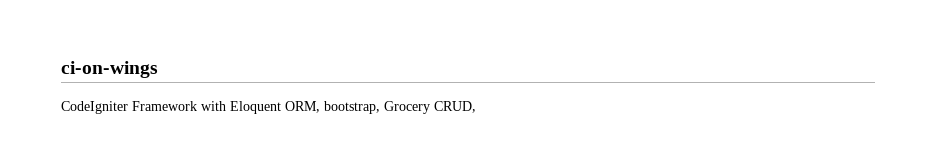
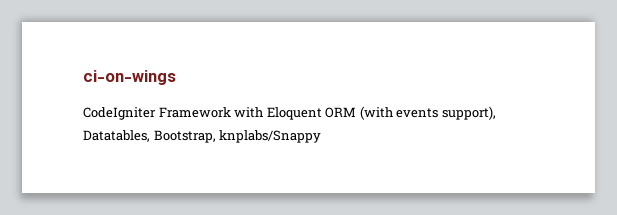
[285,101,476,114] ORM, bootstrap, Grocery CRUD, -> [325,106,496,120] [83,130,322,143] ORM (with events support), Datatables, Bootstrap, knplabs/Snappy

